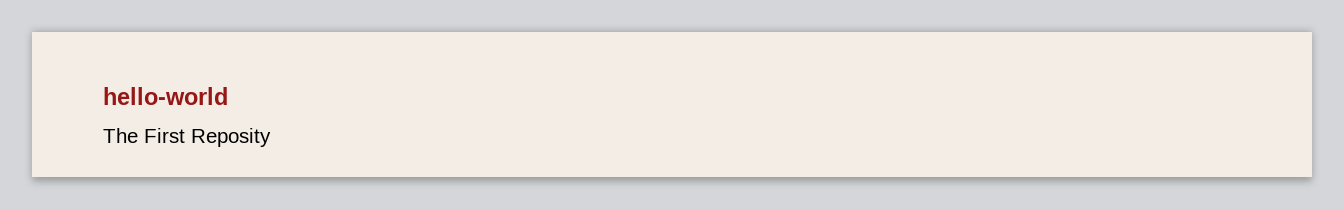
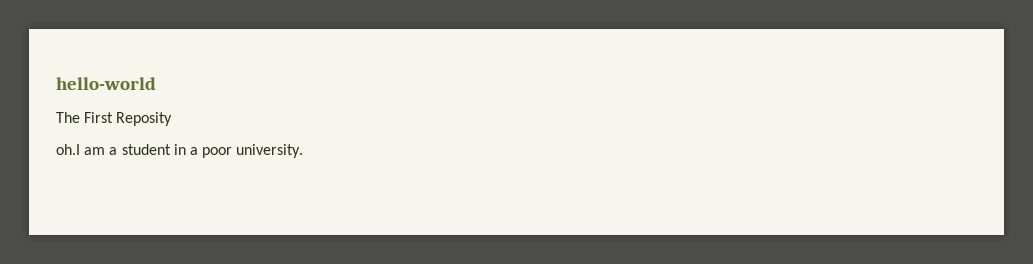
(271, 137) none -> [56,144,304,158] // oh.I am a student in a poor university.

